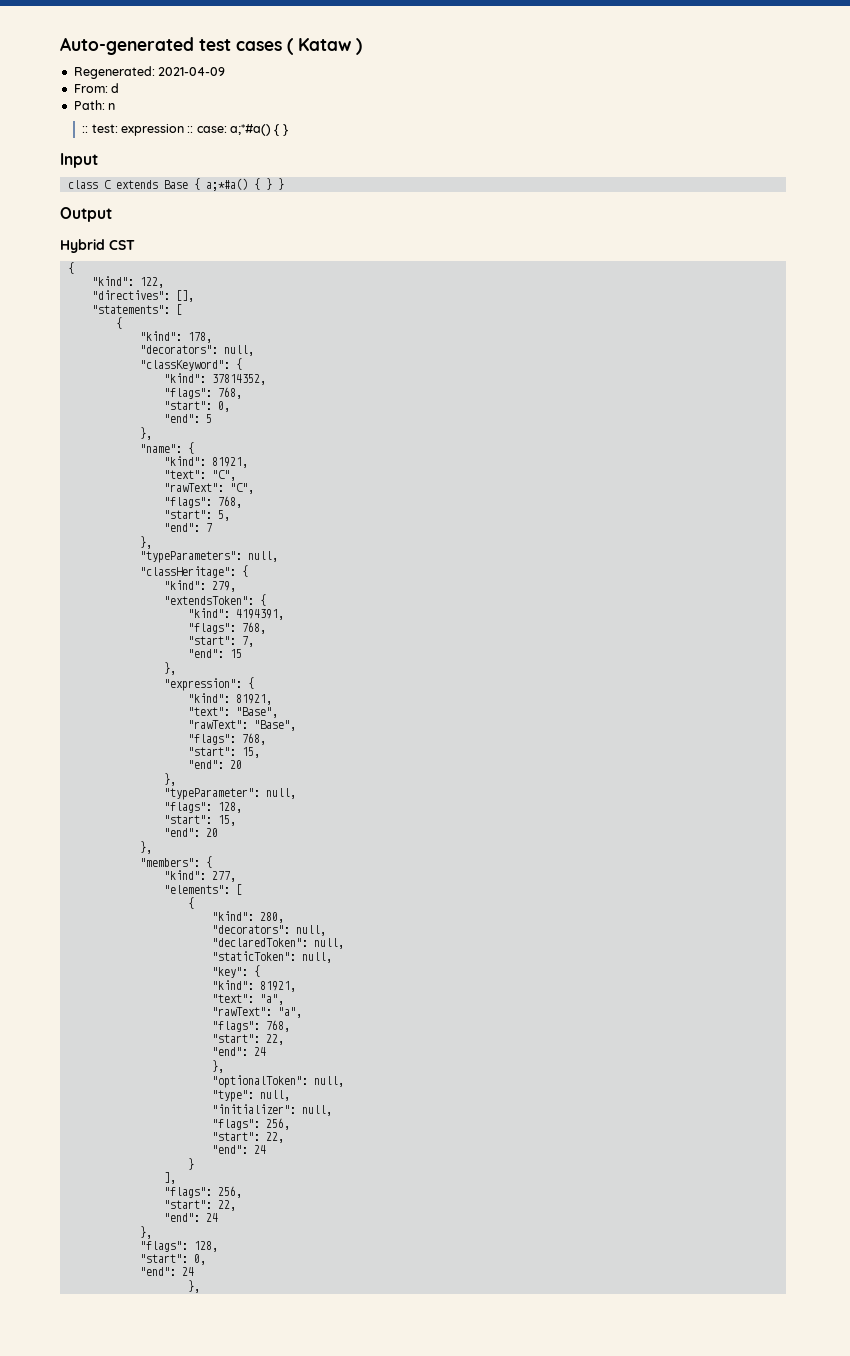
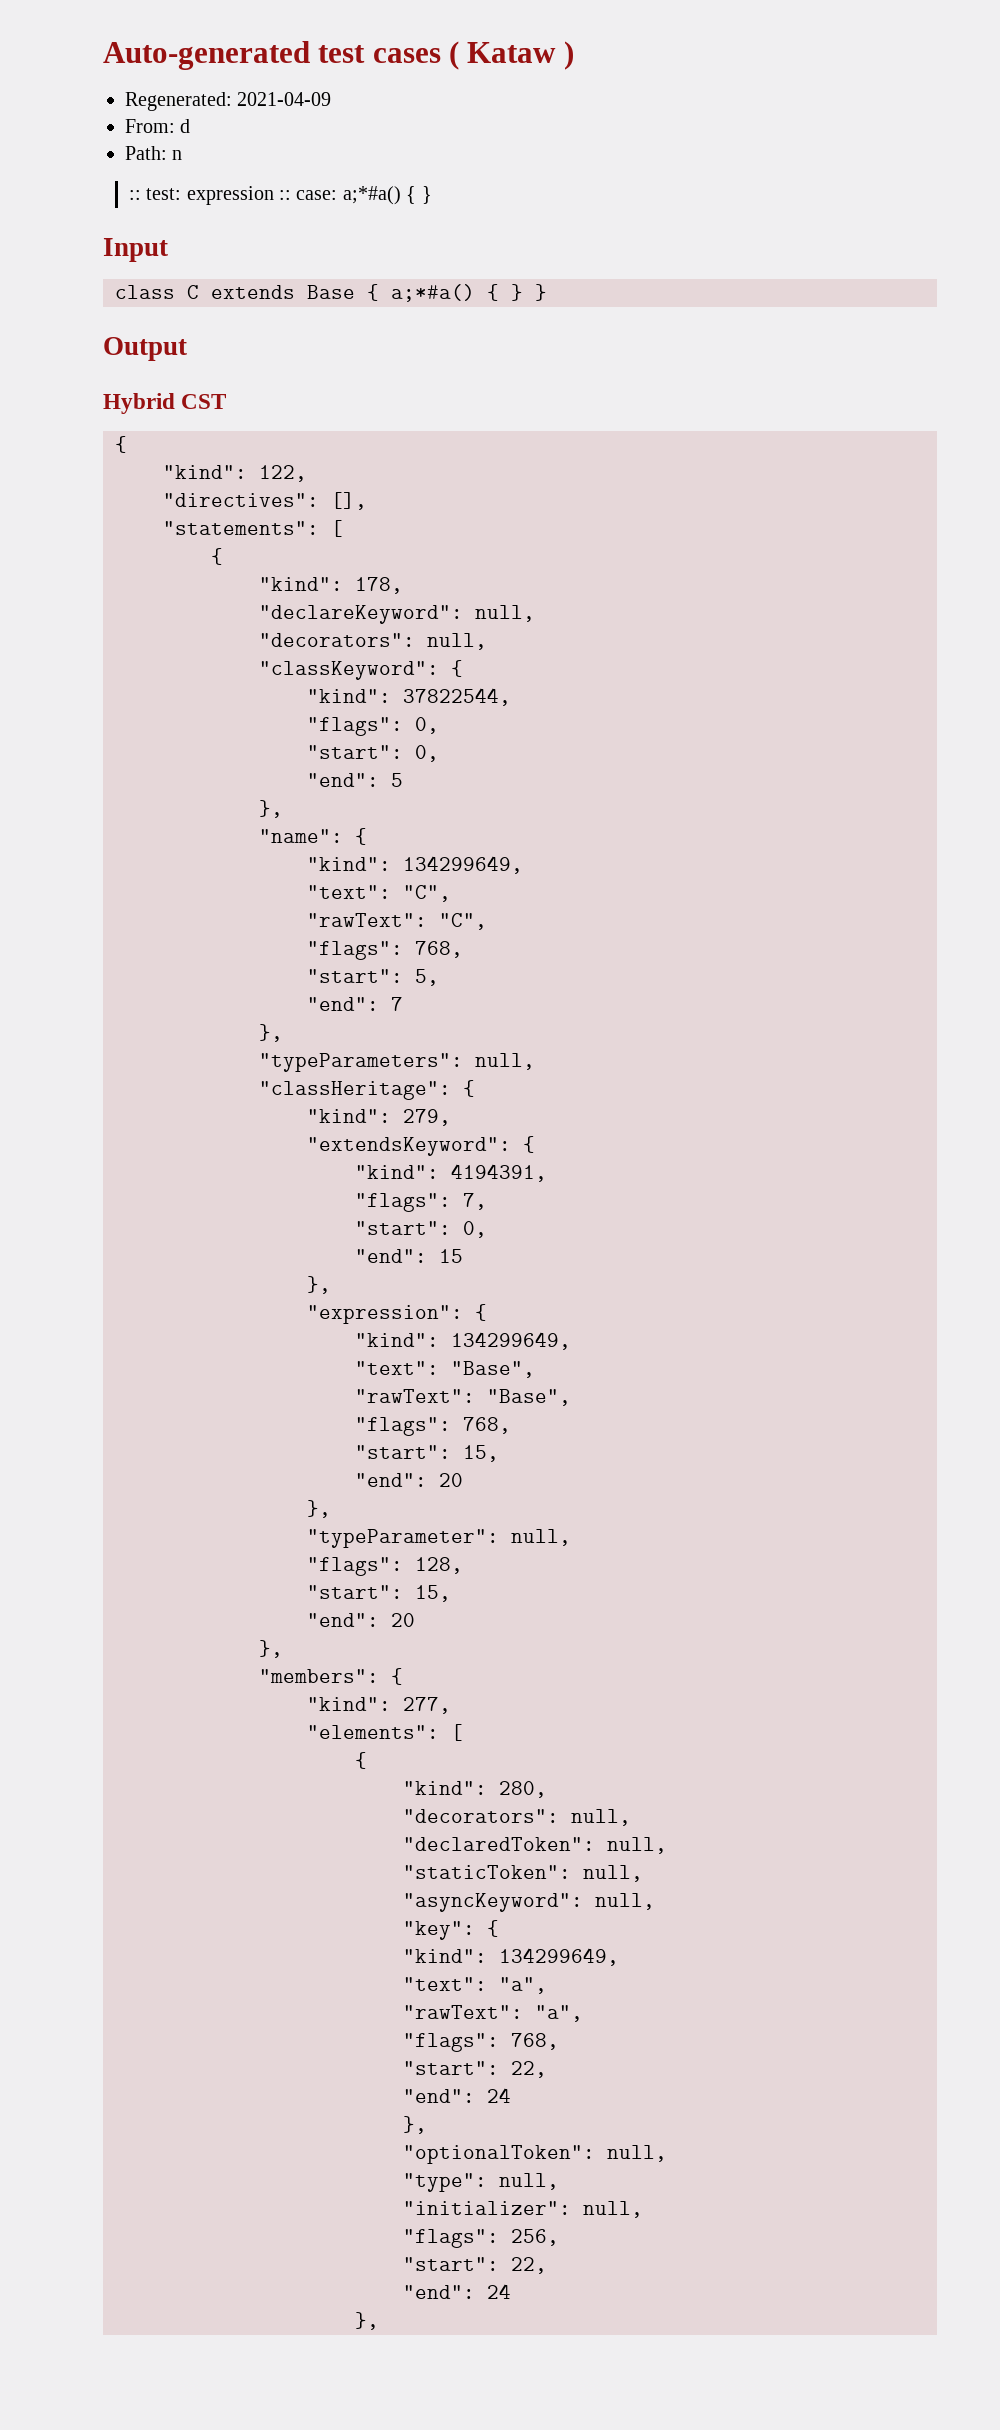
(212, 337) none -> [259,605,535,624] // "declareKeyword": null,
[211,374,266,385] [163,387,242,399] 37814352, // "flags": 768, -> [403,688,511,706] [307,717,439,736] 37822544, // "flags": 0,
[211,457,248,468] 81921, -> [403,856,523,874] 134299649,
[163,596,254,605] "extendsToken": -> [307,1137,511,1156] "extendsKeyword":
[241,622,266,634] [187,636,254,647] 768, // "start": 7, -> [463,1193,487,1210] [355,1221,487,1238] 7, // "start": 0,
[235,694,272,705] 81921, -> [451,1332,571,1350] 134299649,
(332, 957) none -> [403,1893,655,1912] // "asyncKeyword": null,
[259,981,296,992] 81921, -> [499,1948,619,1966] 134299649,
[187,1158,194,1170] [163,1172,176,1184] [163,1186,242,1198] [163,1200,236,1211] [163,1213,218,1222] [139,1226,152,1239] [139,1241,218,1252] [139,1254,206,1265] [139,1267,194,1276] // } // ], // "flags": 256, // "start": 22, // "end": 24 // }, // "flags": 128, // "start": 0, // "end": 24 -> (511, 2291) none

